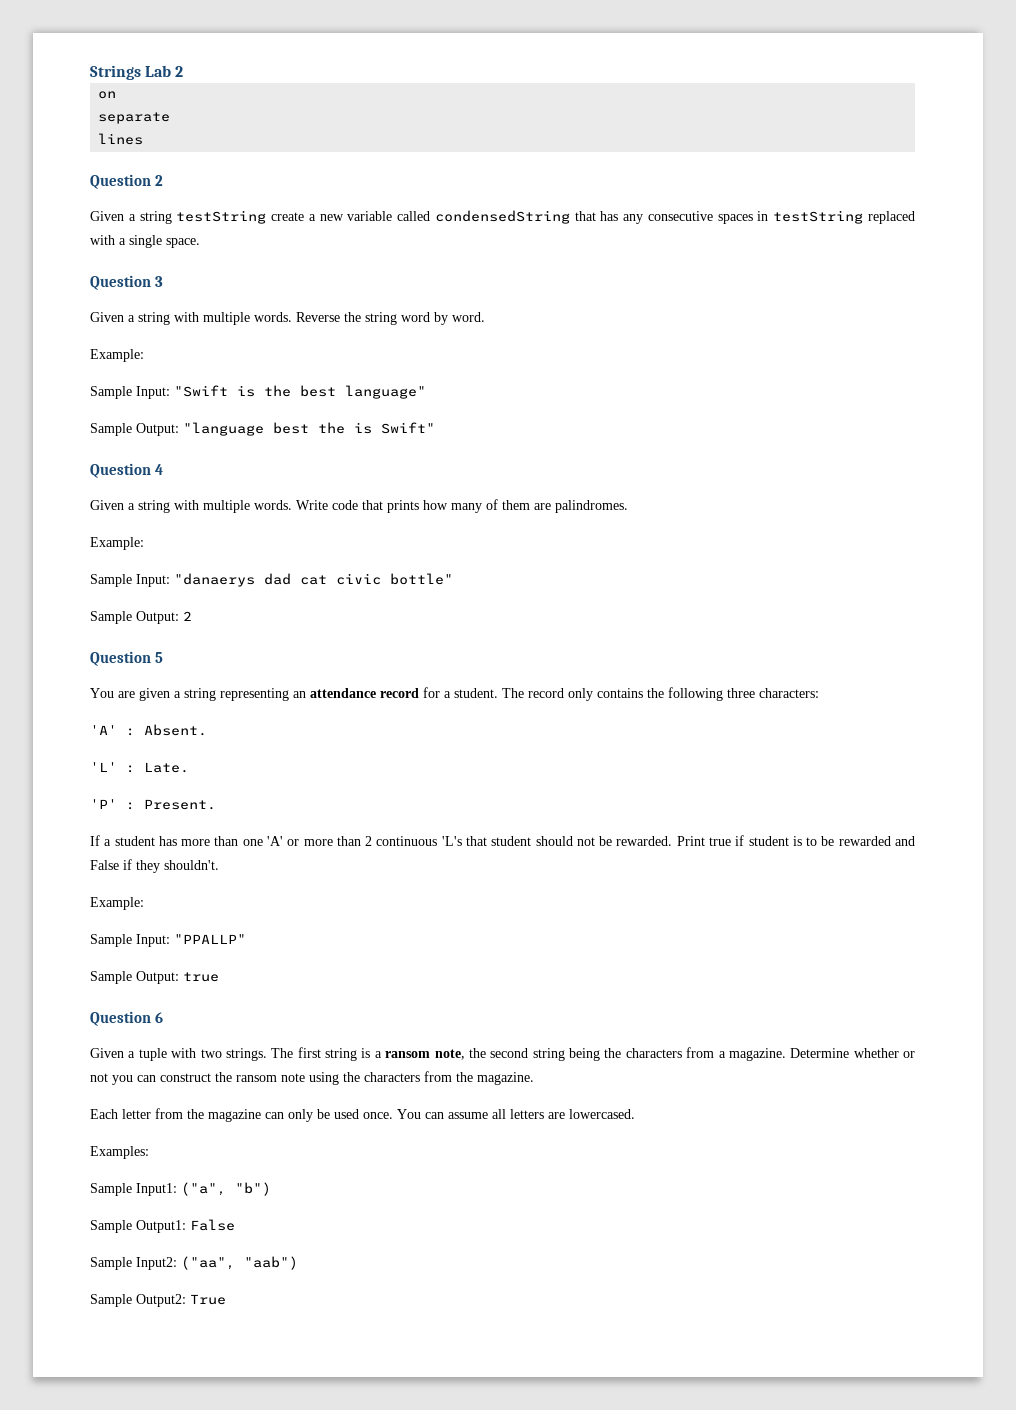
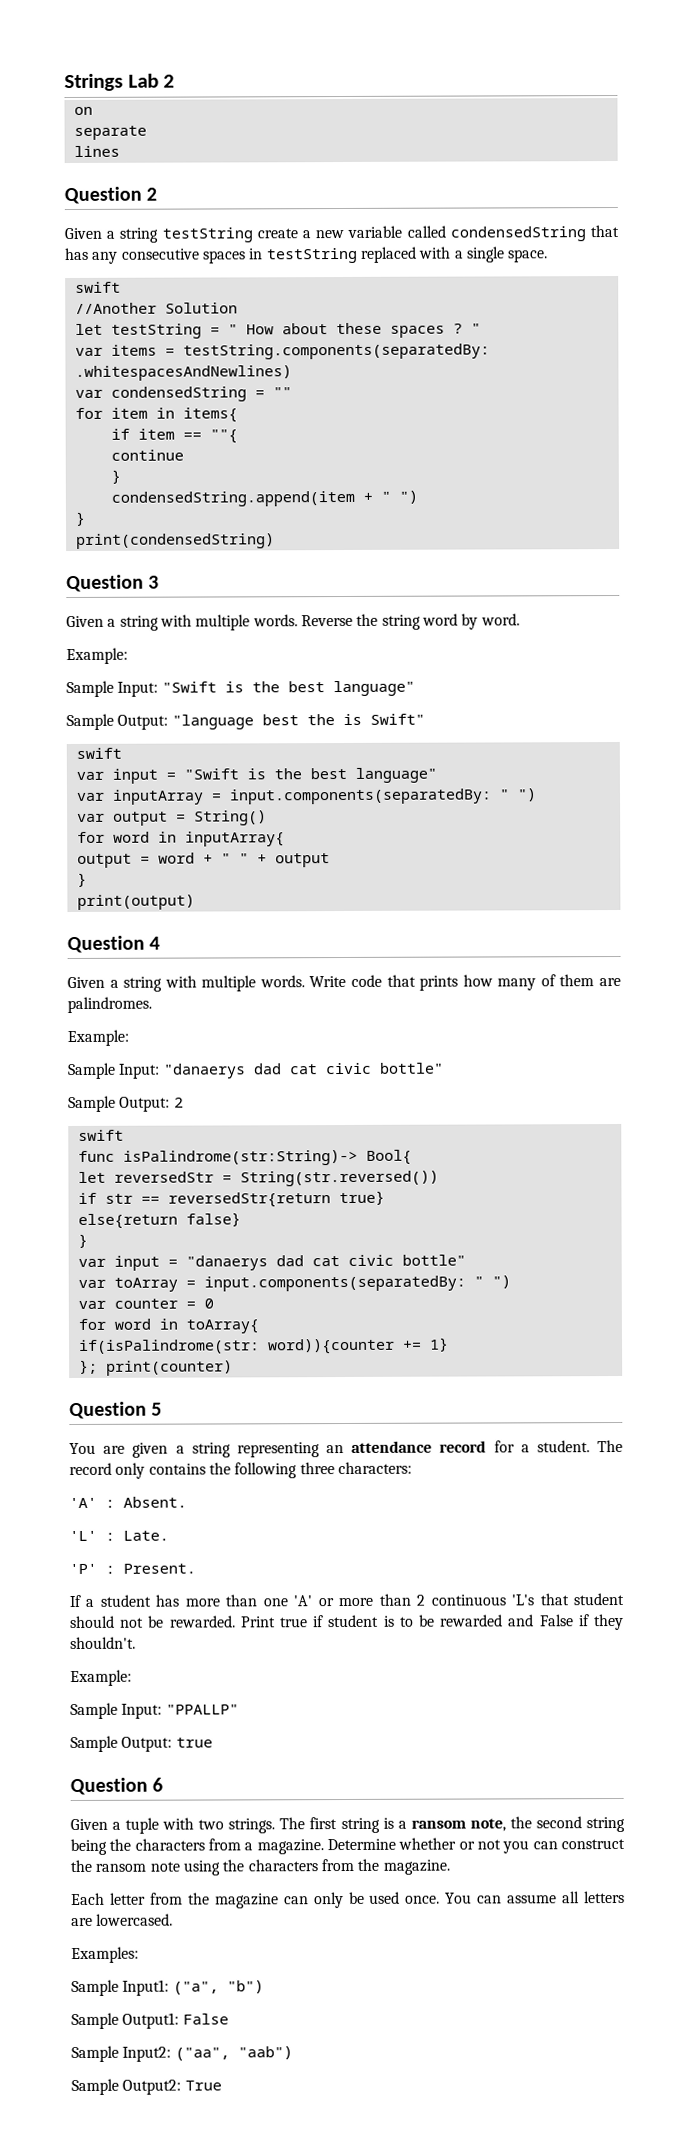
(200, 243) none -> [74,281,121,293] [74,302,238,314] [74,322,481,339] [74,343,490,360] [74,365,292,381] [74,386,292,402] [74,407,238,423] [110,428,238,444] [110,449,184,461] [110,469,121,484] [110,490,418,507] [74,511,86,526] [75,533,275,549] // swift // //Another Solution // let testString = " How about these spaces ? " // var items = testString.components(separatedBy: .whitespacesAndNewlines) // var condensedString = "" // for item in items{ // if item == ""{ // continue // } // condensedString.append(item + " ") // } // print(condensedString)
(435, 428) none -> [75,747,122,759] [75,767,437,784] [75,788,537,805] [76,810,267,826] [76,831,285,847] [76,852,330,868] [76,872,87,887] [76,894,195,910] // swift // var input = "Swift is the best language" // var inputArray = input.components(separatedBy: " ") // var output = String() // for word in inputArray{ // output = word + " " + output // } // print(output)
(192, 616) none -> [77,1129,124,1141] [77,1149,412,1166] [77,1170,439,1187] [77,1190,385,1208] [77,1212,241,1229] [77,1233,88,1248] [77,1254,466,1271] [77,1275,511,1292] [77,1298,214,1309] [77,1318,259,1334] [78,1337,449,1355] [78,1359,233,1376] // swift // func isPalindrome(str:String)-> Bool{ // let reversedStr = String(str.reversed()) // if str == reversedStr{return true} // else{return false} // } // var input = "danaerys dad cat civic bottle" // var toArray = input.components(separatedBy: " ") // var counter = 0 // for word in toArray{ // if(isPalindrome(str: word)){counter += 1} // }; print(counter)

